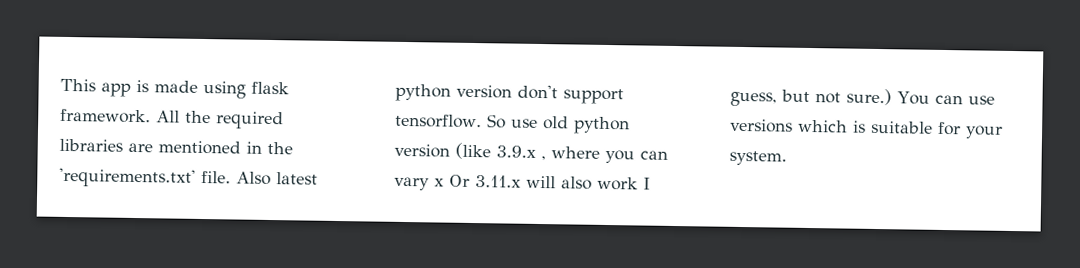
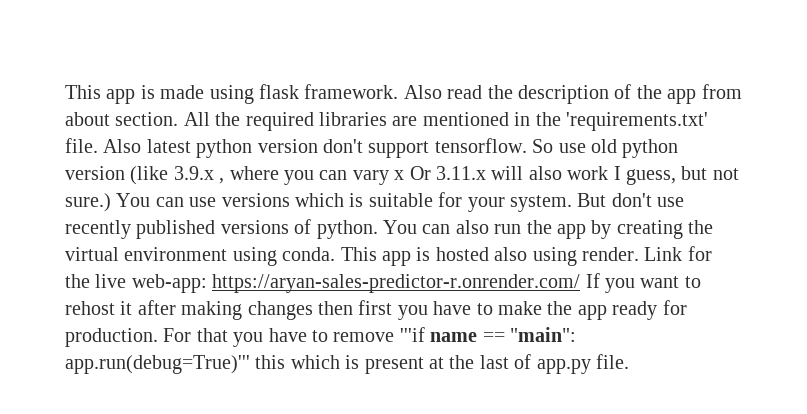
(151, 116) none -> [403,84,742,104] [65,112,179,126] Also read the description of the app from about section.
(787, 158) none -> [577,193,685,207] [65,219,714,239] [65,246,712,266] [65,273,701,293] [65,300,687,320] [65,327,576,347] [65,354,629,374] But don't use recently published versions of python. You can also run the app by creating the virtual environment using conda. This app is hosted also using render. Link for the live web-app: https://aryan-sales-predictor-r.onrender.com/ If you want to rehost it after making changes then first you have to make the app ready for production. For that you have to remove '''if name == "main": app.run(debug=True)''' this which is present at the last of app.py file.

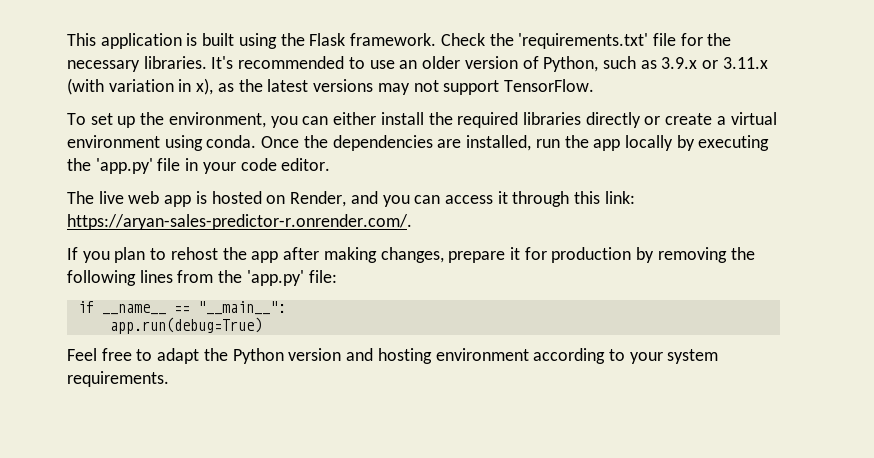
[65,84,742,104] [65,112,708,131] [65,138,679,158] [65,166,739,185] [65,192,685,212] [65,219,714,239] [65,246,712,266] [65,274,581,293] This app is made using flask framework. Also read the description of the app from about section. All the required libraries are mentioned in the 'requirements.txt' file. Also latest python version don't support tensorflow. So use old python version (like 3.9.x , where you can vary x Or 3.11.x will also work I guess, but not sure.) You can use versions which is suitable for your system. But don't use recently published versions of python. You can also run the app by creating the virtual environment using conda. This app is hosted also using render. Link for the live web-app: https://aryan-sales-predictor-r.onrender.com/ -> [67,33,732,49] [67,56,768,72] [67,78,594,95] [67,112,777,128] [67,135,770,151] [67,158,331,174] [67,191,635,207] [67,214,412,230] This application is built using the Flask framework. Check the 'requirements.txt' file for the necessary libraries. It's recommended to use an older version of Python, such as 3.9.x or 3.11.x (with variation in x), as the latest versions may not support TensorFlow. // To set up the environment, you can either install the required libraries directly or create a virtual environment using conda. Once the dependencies are installed, run the app locally by executing the 'app.py' file in your code editor. // The live web app is hosted on Render, and you can access it through this link: https://aryan-sales-predictor-r.onrender.com/. //
[640,276,680,288] want -> [114,247,146,263] plan
[120,300,687,320] [65,327,576,347] [65,354,629,374] it after making changes then first you have to make the app ready for production. For that you have to remove '''if name == "main": app.run(debug=True)''' this which is present at the last of app.py file. -> [222,247,755,263] [67,270,337,286] [77,301,286,315] [109,317,262,334] [67,348,719,364] [67,371,169,387] the app after making changes, prepare it for production by removing the following lines from the 'app.py' file: // if __name__ == "__main__": // app.run(debug=True) // Feel free to adapt the Python version and hosting environment according to your system requirements.

